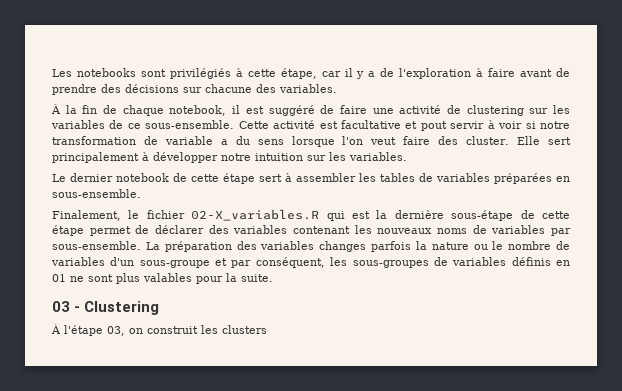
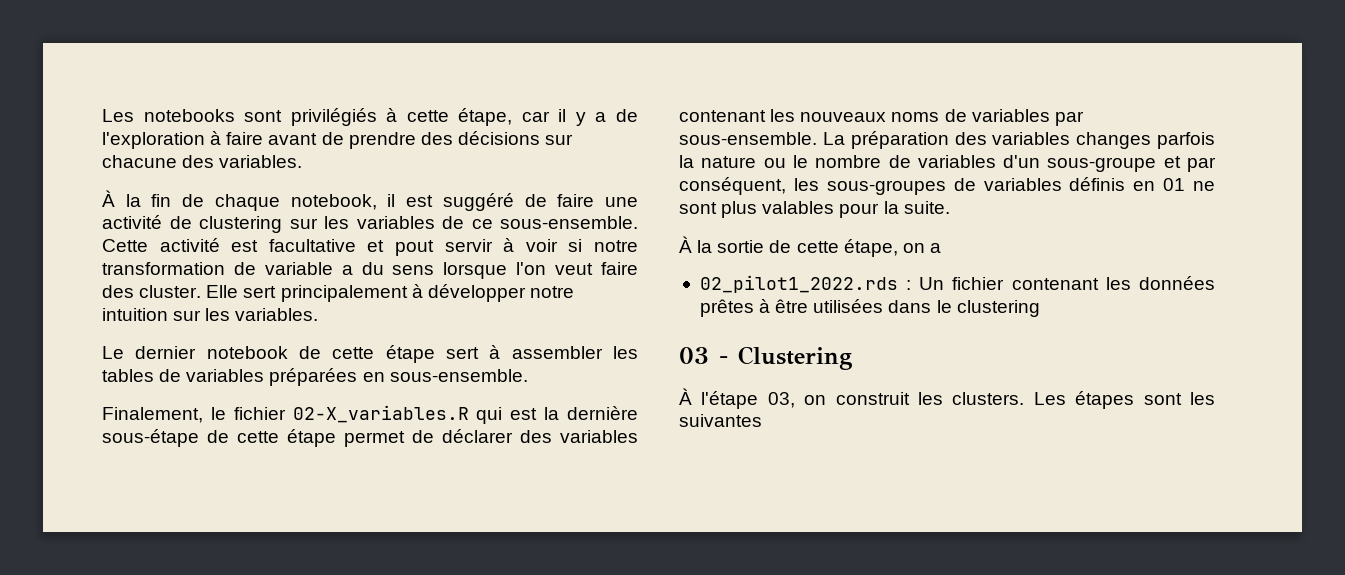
(273, 278) none -> [679,236,941,257] [699,275,1215,293] [699,299,1040,317] // À la sortie de cette étape, on a // 02_pilot1_2022.rds : Un fichier contenant les données prêtes à être utilisées dans le clustering
[222,325,267,334] clusters -> [952,391,1215,409] [679,414,762,427] clusters. Les étapes sont les suivantes

